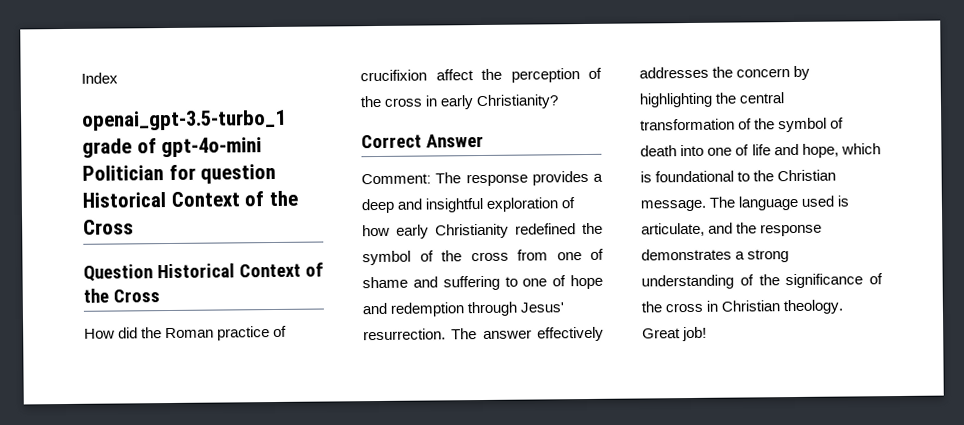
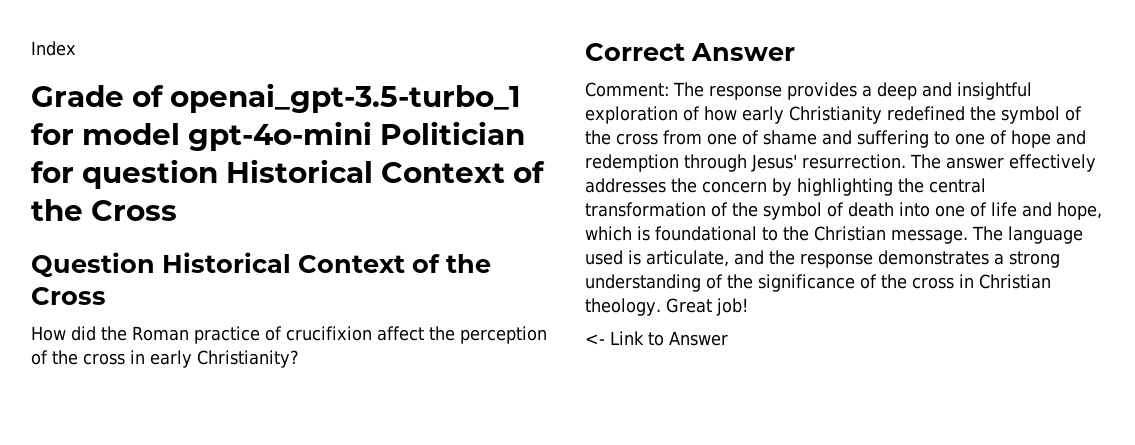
[82,109,286,131] [82,138,157,158] openai_gpt-3.5-turbo_1 grade of -> [31,83,521,113] [31,123,180,145] Grade of openai_gpt-3.5-turbo_1 for model
(708, 334) none -> [585,331,728,346] // <- Link to Answer

